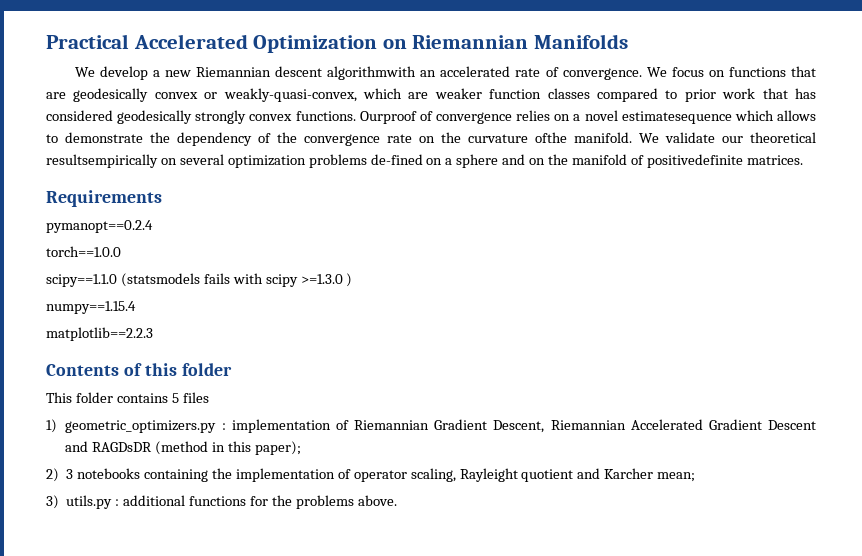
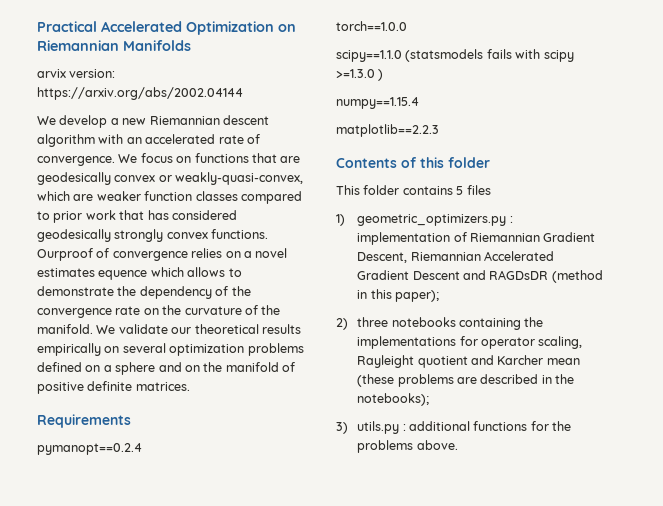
(628, 41) none -> [37,69,116,78] [37,87,243,100] // arvix version: https://arxiv.org/abs/2002.04144
[327,66,417,80] algorithmwith -> [37,134,124,147] algorithm with
[621,111,732,124] estimatesequence -> [37,268,148,280] estimates equence
[535,132,567,143] ofthe -> [244,305,281,315] of the
[46,154,158,168] resultsempirically -> [261,324,301,334] [37,343,101,356] results empirically
[370,154,423,165] de-fined -> [37,362,82,372] defined
[646,154,743,168] positivedefinite -> [37,381,133,394] positive definite
[66,469,74,479] 3 -> [357,317,389,327] three
[235,468,351,482] implementation of -> [357,336,478,349] implementations for
[657,472,696,482] mean; -> [546,358,580,365] [357,374,575,387] [357,393,430,406] mean (these problems are described in the notebooks);

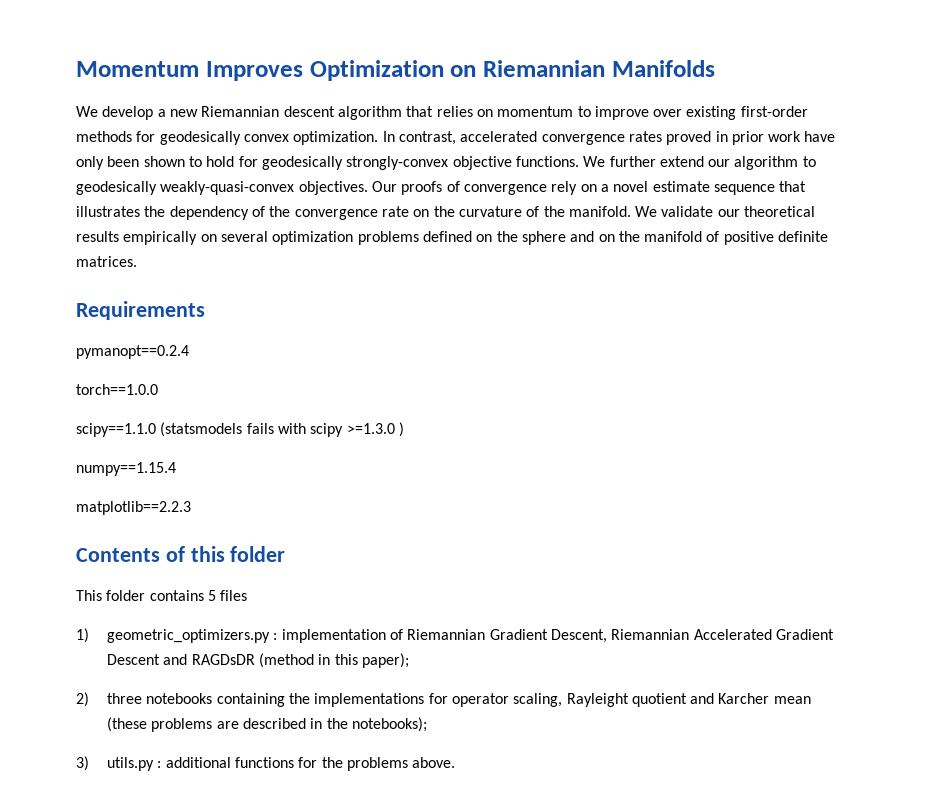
[37,21,182,32] Practical Accelerated -> [76,61,303,81] Momentum Improves
[37,69,116,78] [37,87,243,100] // arvix version: https://arxiv.org/abs/2002.04144 -> (715, 68) none
[98,134,260,144] [37,153,301,166] [37,172,304,185] [37,191,302,204] [37,210,237,223] [37,229,269,242] [37,248,93,261] with an accelerated rate of convergence. We focus on functions that are geodesically convex or weakly-quasi-convex, which are weaker function classes compared to prior work that has considered geodesically strongly convex functions. Ourproof -> [406,106,808,120] [76,131,836,145] [76,156,816,170] [76,181,443,195] that relies on momentum to improve over existing first-order methods for geodesically convex optimization. In contrast, accelerated convergence rates proved in prior work have only been shown to hold for geodesically strongly-convex objective functions. We further extend our algorithm to geodesically weakly-quasi-convex objectives. Our proofs
[191,248,223,258] relies -> [551,181,578,195] rely
[37,267,242,280] [37,286,114,296] estimates equence which allows to demonstrate -> [652,181,807,195] [76,206,140,217] estimate sequence that illustrates
[103,365,112,372] a -> [496,231,518,242] the

